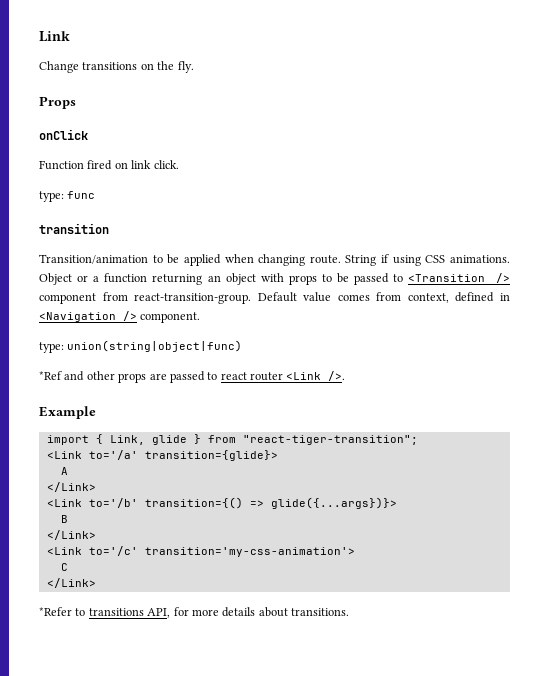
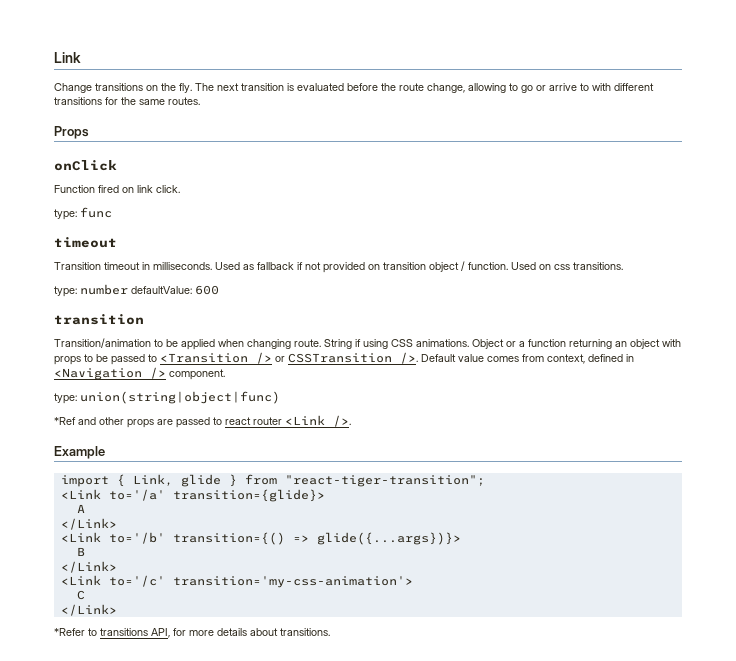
(194, 67) none -> [195,83,654,93] [54,97,200,105] The next transition is evaluated before the route change, allowing to go or arrive to with different transitions for the same routes.
(96, 195) none -> [54,237,117,248] [54,261,623,273] [54,284,219,297] // timeout // Transition timeout in milliseconds. Used as fallback if not provided on transition object / function. Used on css transitions. // type: number defaultValue: 600
[39,292,252,304] component from react-transition-group. -> [275,352,418,364] or CSSTransition />.

